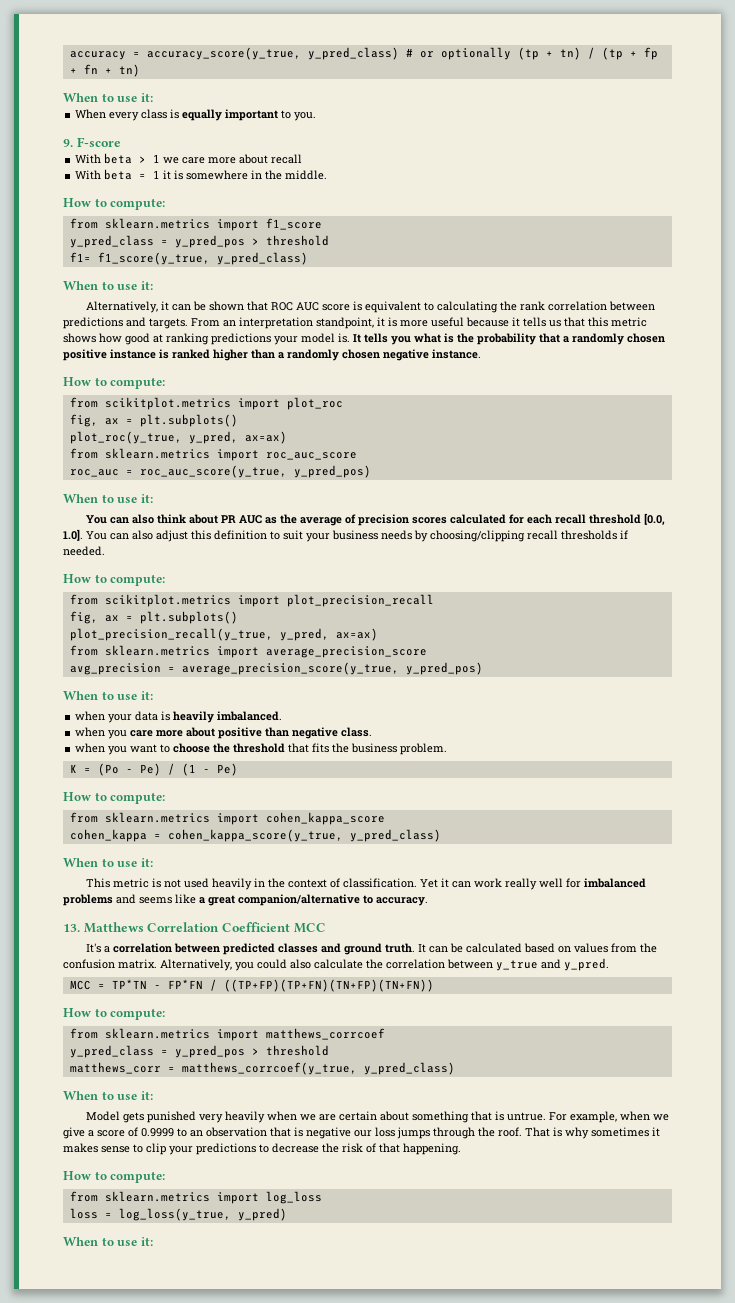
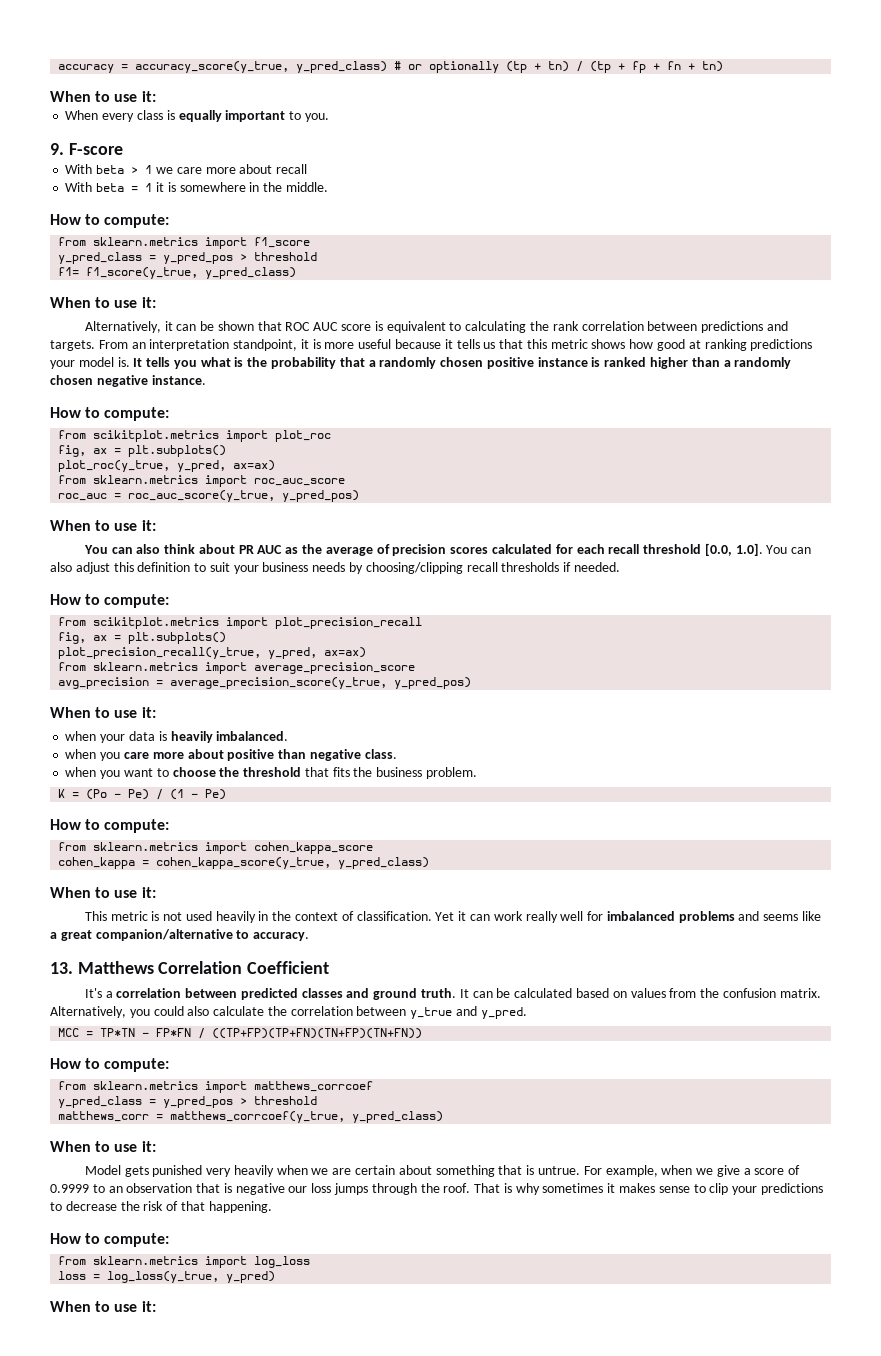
[293,923,326,933] MCC -> (330, 967) none

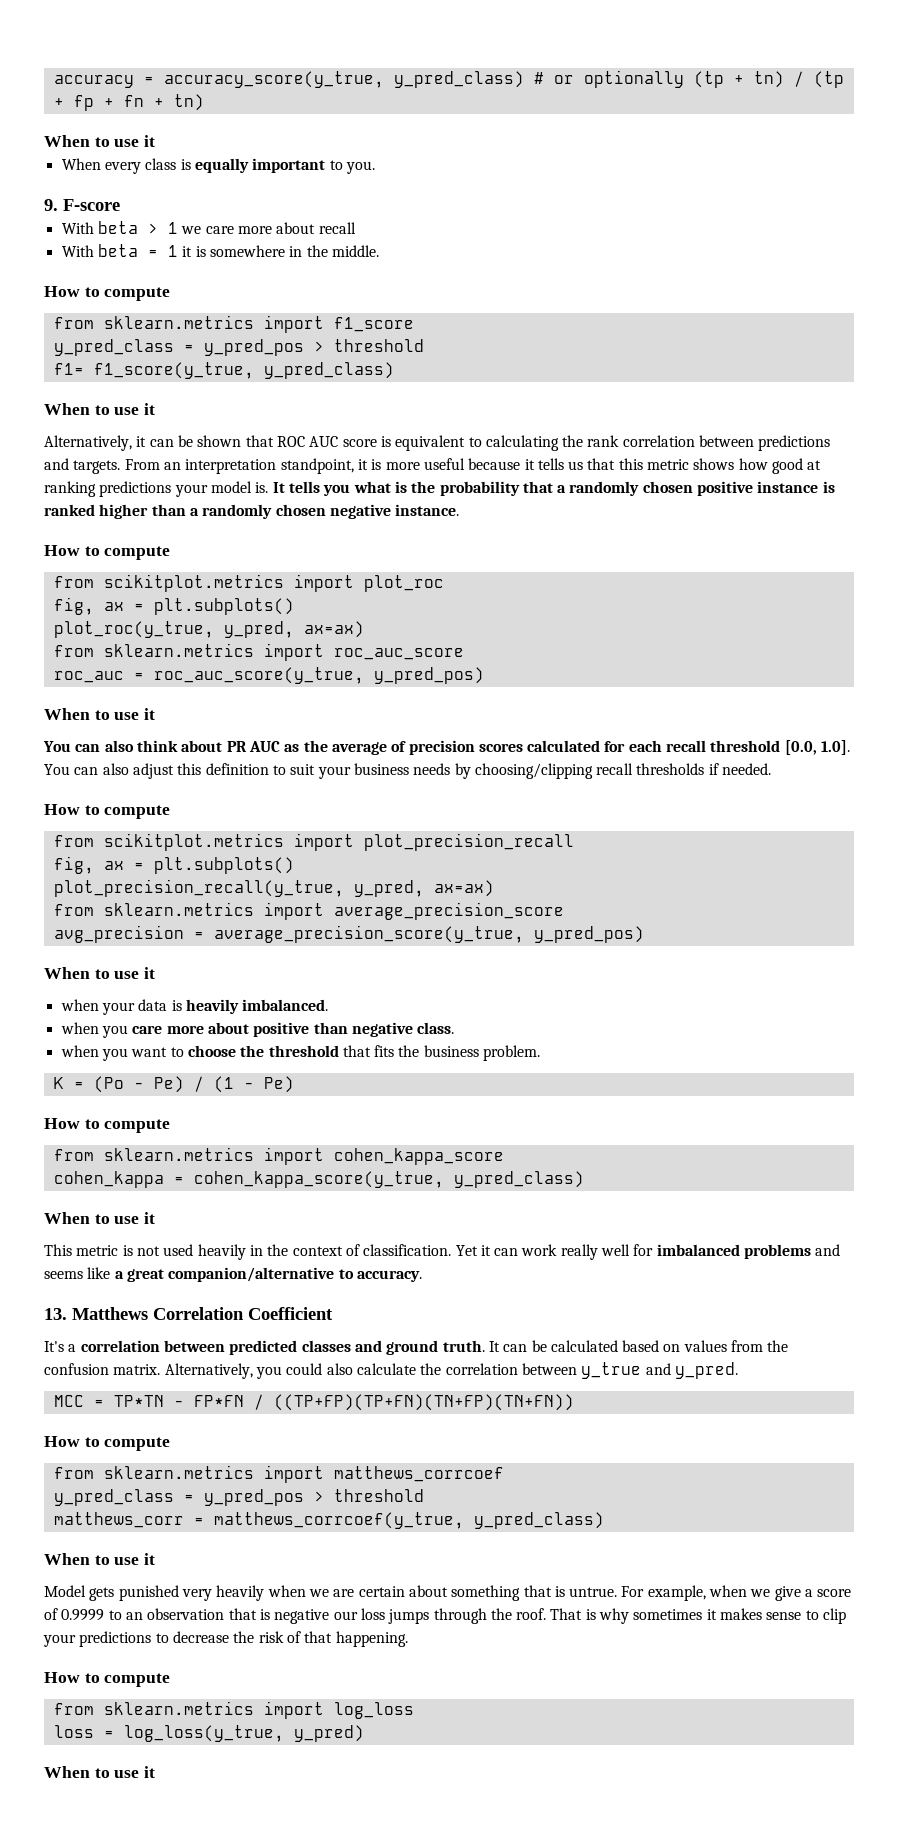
[141,91,156,102] it: -> [144,135,156,147] it
[104,214,170,228] compute: -> [104,287,171,301] compute
[141,297,156,308] it: -> [144,403,156,415] it
[104,407,170,421] compute: -> [104,546,171,560] compute
[141,520,156,531] it: -> [144,708,156,720] it
[104,594,170,608] compute: -> [104,805,171,819] compute
[141,707,156,718] it: -> [144,967,156,979] it
[104,819,170,833] compute: -> [104,1119,171,1133] compute
[141,887,156,898] it: -> [144,1212,156,1224] it
[104,1058,170,1072] compute: -> [104,1437,171,1451] compute
[141,1141,156,1152] it: -> [144,1553,156,1565] it
[104,1233,170,1247] compute: -> [104,1673,171,1687] compute
[141,1301,156,1312] it: -> [144,1766,156,1778] it

